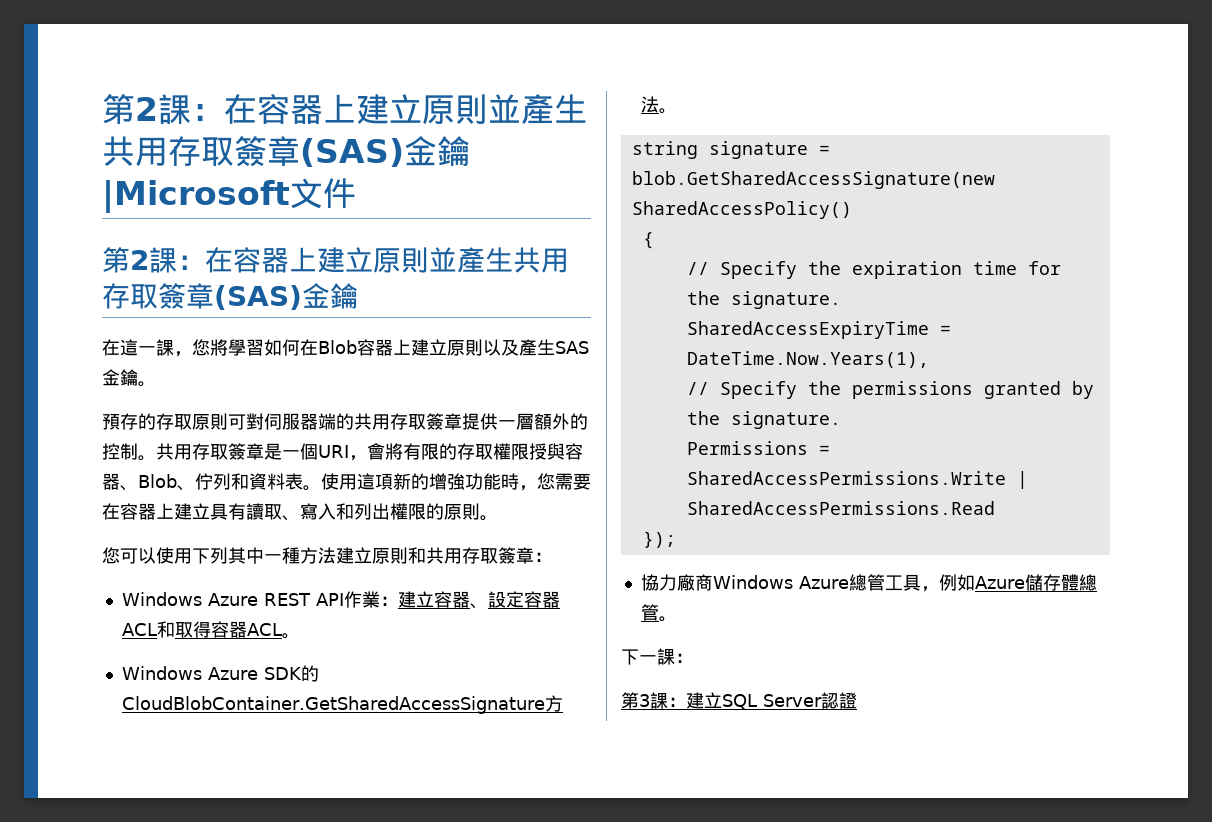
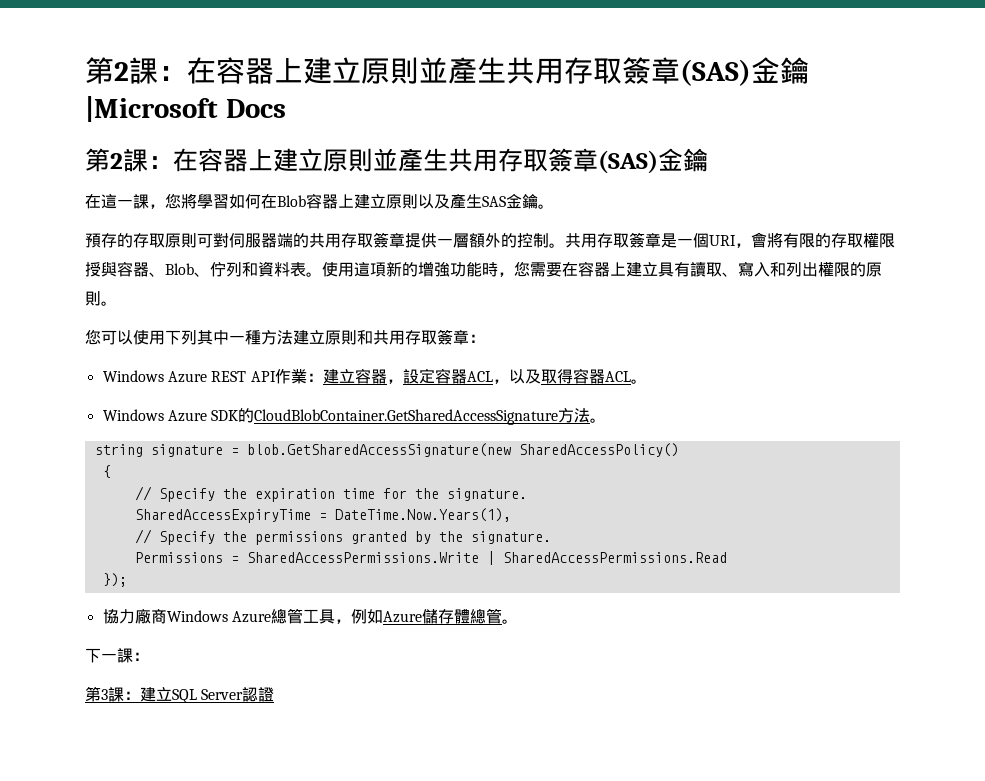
[290,178,356,209] 文件 -> [225,99,286,118] Docs
[469,603,488,609] 、 -> [386,379,403,384] ，
[156,621,175,638] 和 -> [492,369,541,384] ，以及

